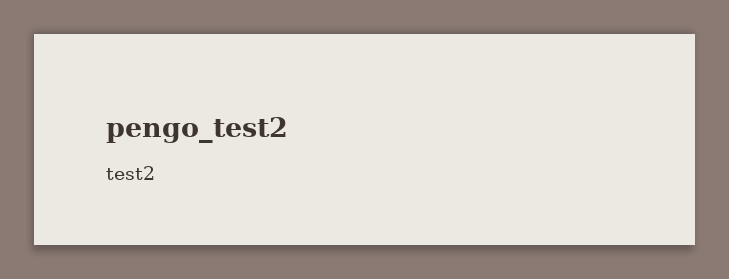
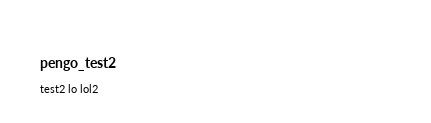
(155, 173) none -> [68,84,98,93] lo lol2

